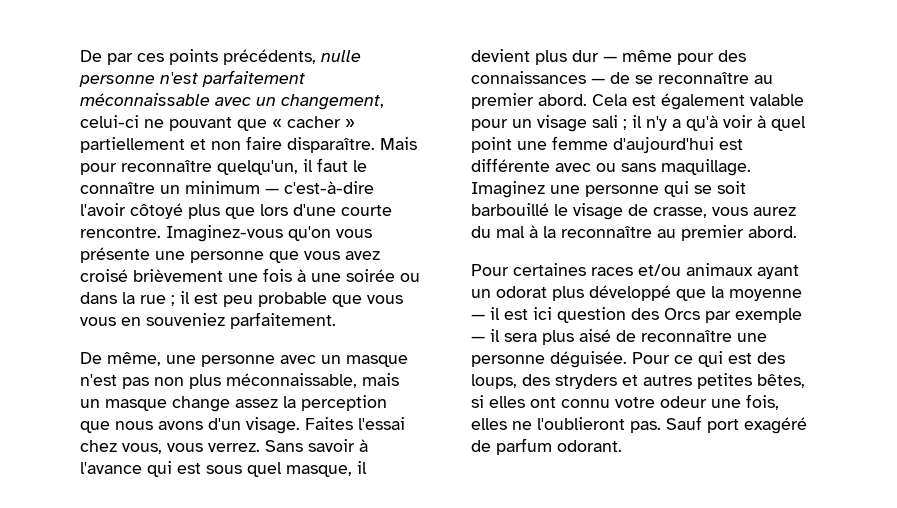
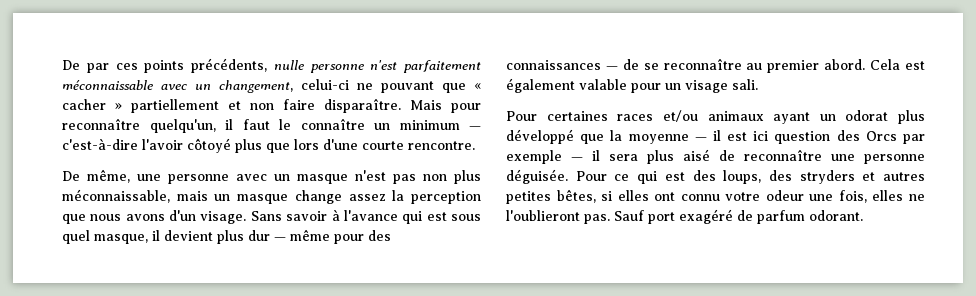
[166,225,372,242] [80,247,380,263] [80,268,420,282] [80,291,403,307] [80,312,336,329] Imaginez-vous qu'on vous présente une personne que vous avez croisé brièvement une fois à une soirée ou dans la rue ; il est peu probable que vous vous en souveniez parfaitement. -> (475, 145) none
[305,417,405,430] [80,440,260,454] Faites l'essai chez vous, vous verrez. -> (247, 217) none
[592,115,806,131] [471,136,743,153] [471,158,751,176] [471,181,746,198] [471,203,796,220] [471,225,797,241] sali ; il n'y a qu'à voir à quel point une femme d'aujourd'hui est différente avec ou sans maquillage. Imaginez une personne qui se soit barbouillé le visage de crasse, vous aurez du mal à la reconnaître au premier abord. -> [732,79,758,90] sali.

